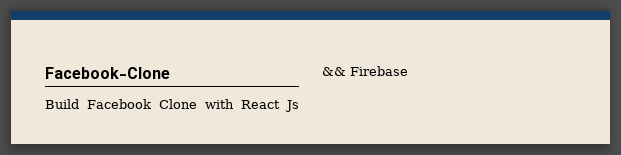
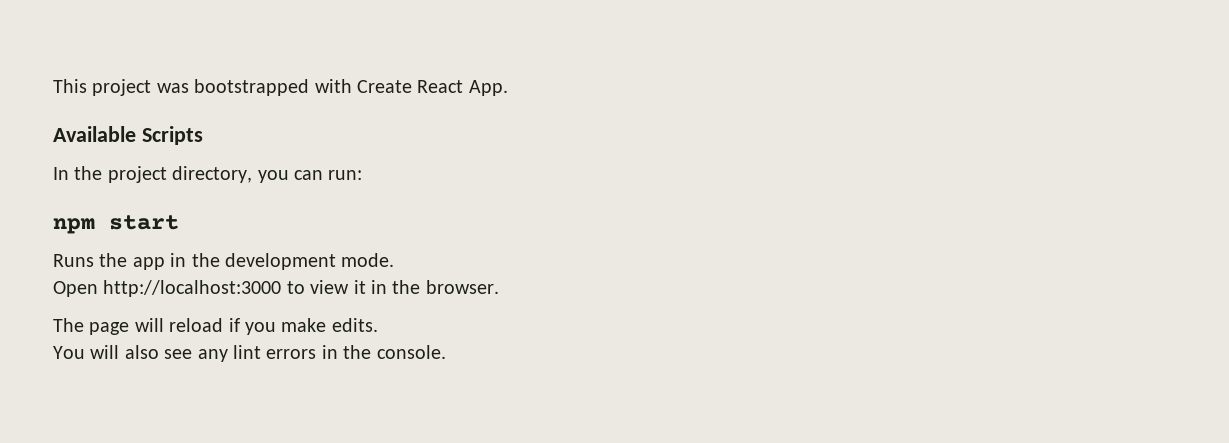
[45,67,170,79] [45,99,299,112] [322,66,408,76] Facebook-Clone // Build Facebook Clone with React Js && Firebase -> [53,79,508,96] [53,126,203,145] [53,166,363,183] [53,215,179,234] [53,253,395,270] [53,280,499,297] [53,318,378,335] [53,345,446,362] This project was bootstrapped with Create React App. // Available Scripts // In the project directory, you can run: // npm start // Runs the app in the development mode. // Open http://localhost:3000 to view it in the browser. // The page will reload if you make edits. // You will also see any lint errors in the console.

